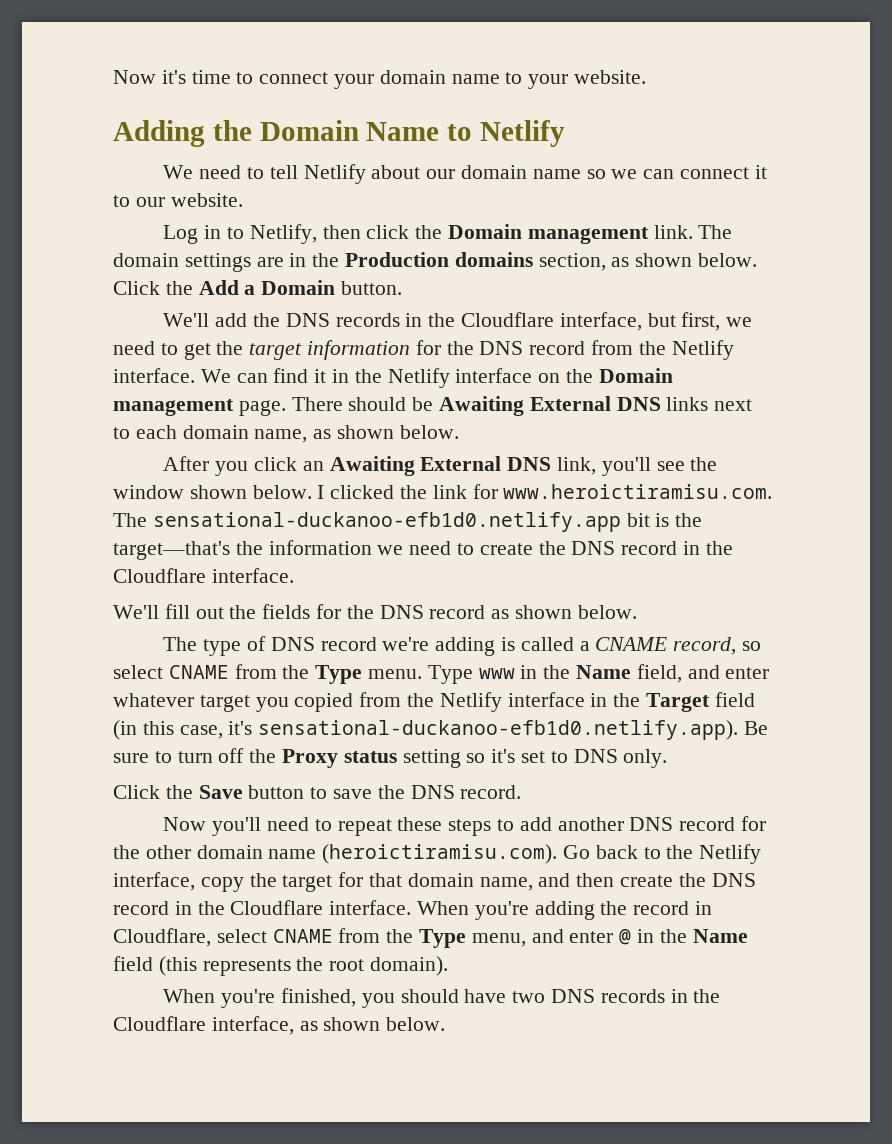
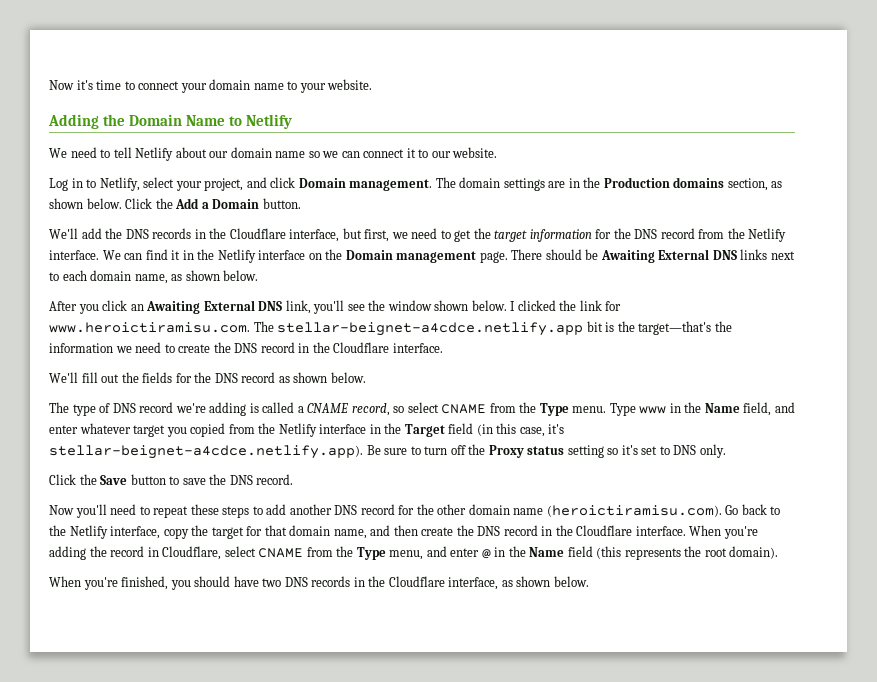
[322,224,693,244] then click the Domain management link. -> [143,177,433,191] select your project, and click Domain management.
[152,512,621,532] sensational-duckanoo-efb1d0.netlify.app -> [277,322,584,336] stellar-beignet-a4cdce.netlify.app
[258,720,739,740] sensational-duckanoo-efb1d0.netlify.app). -> [49,445,363,459] stellar-beignet-a4cdce.netlify.app).

